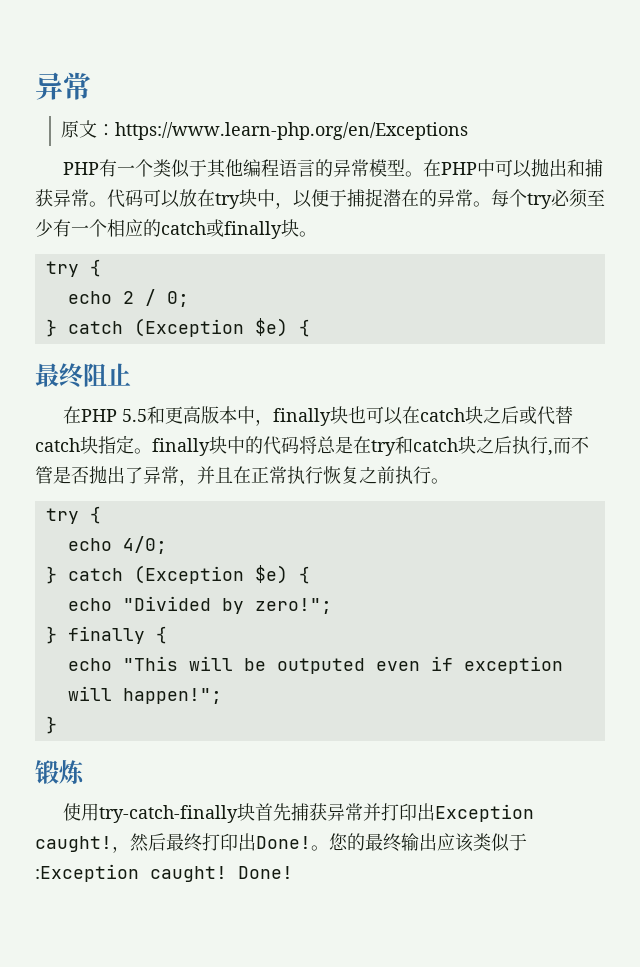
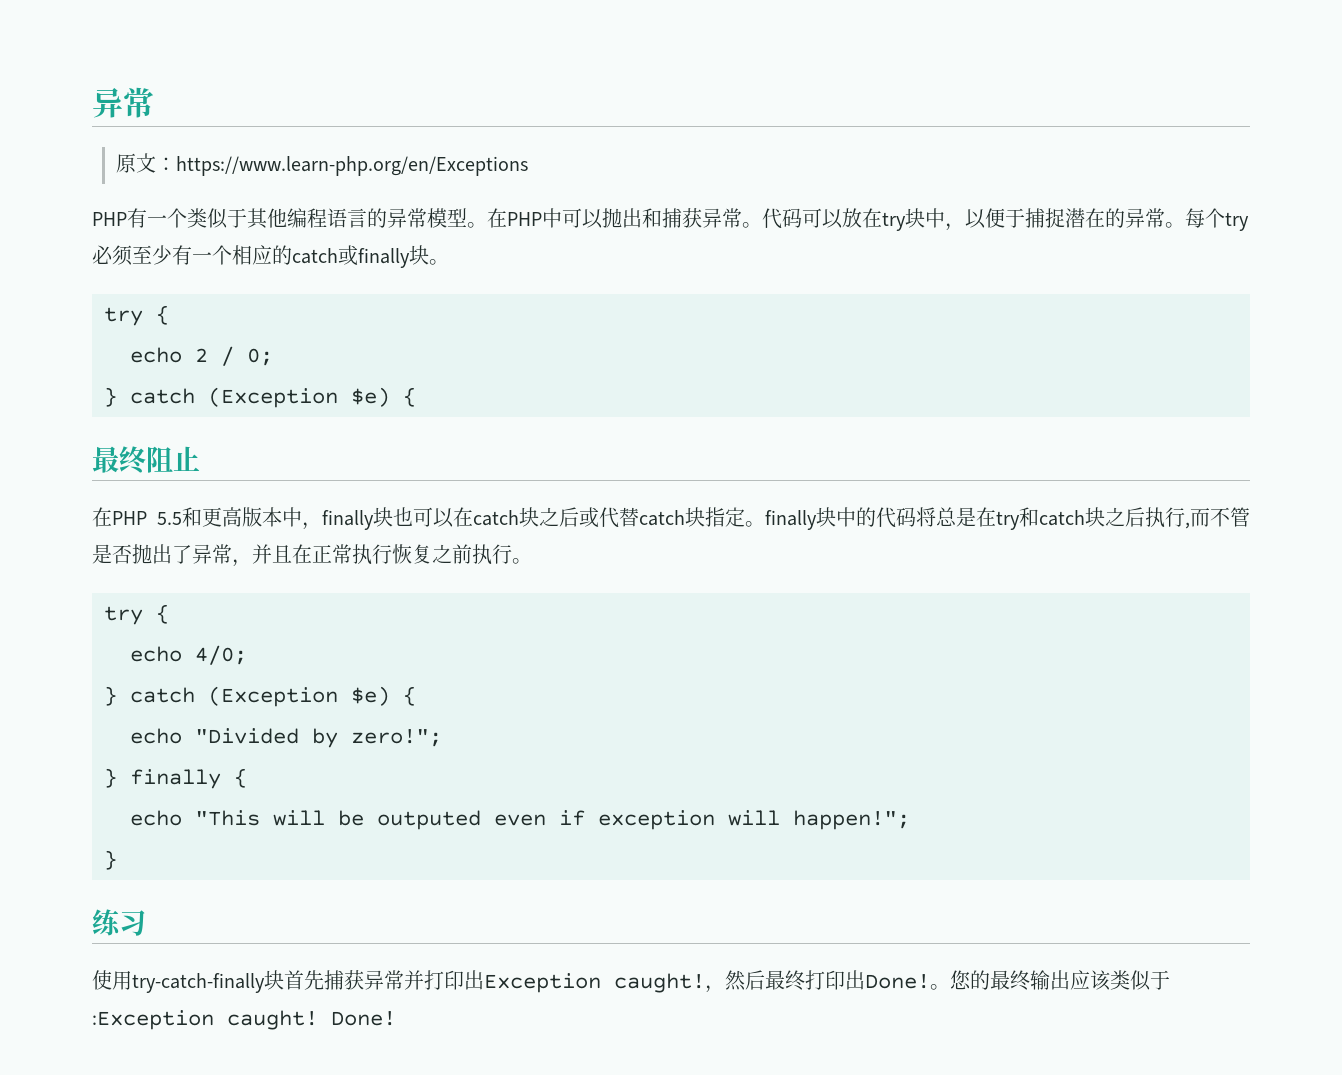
[35,760,85,784] 锻炼 -> [92,909,146,936] 练习

